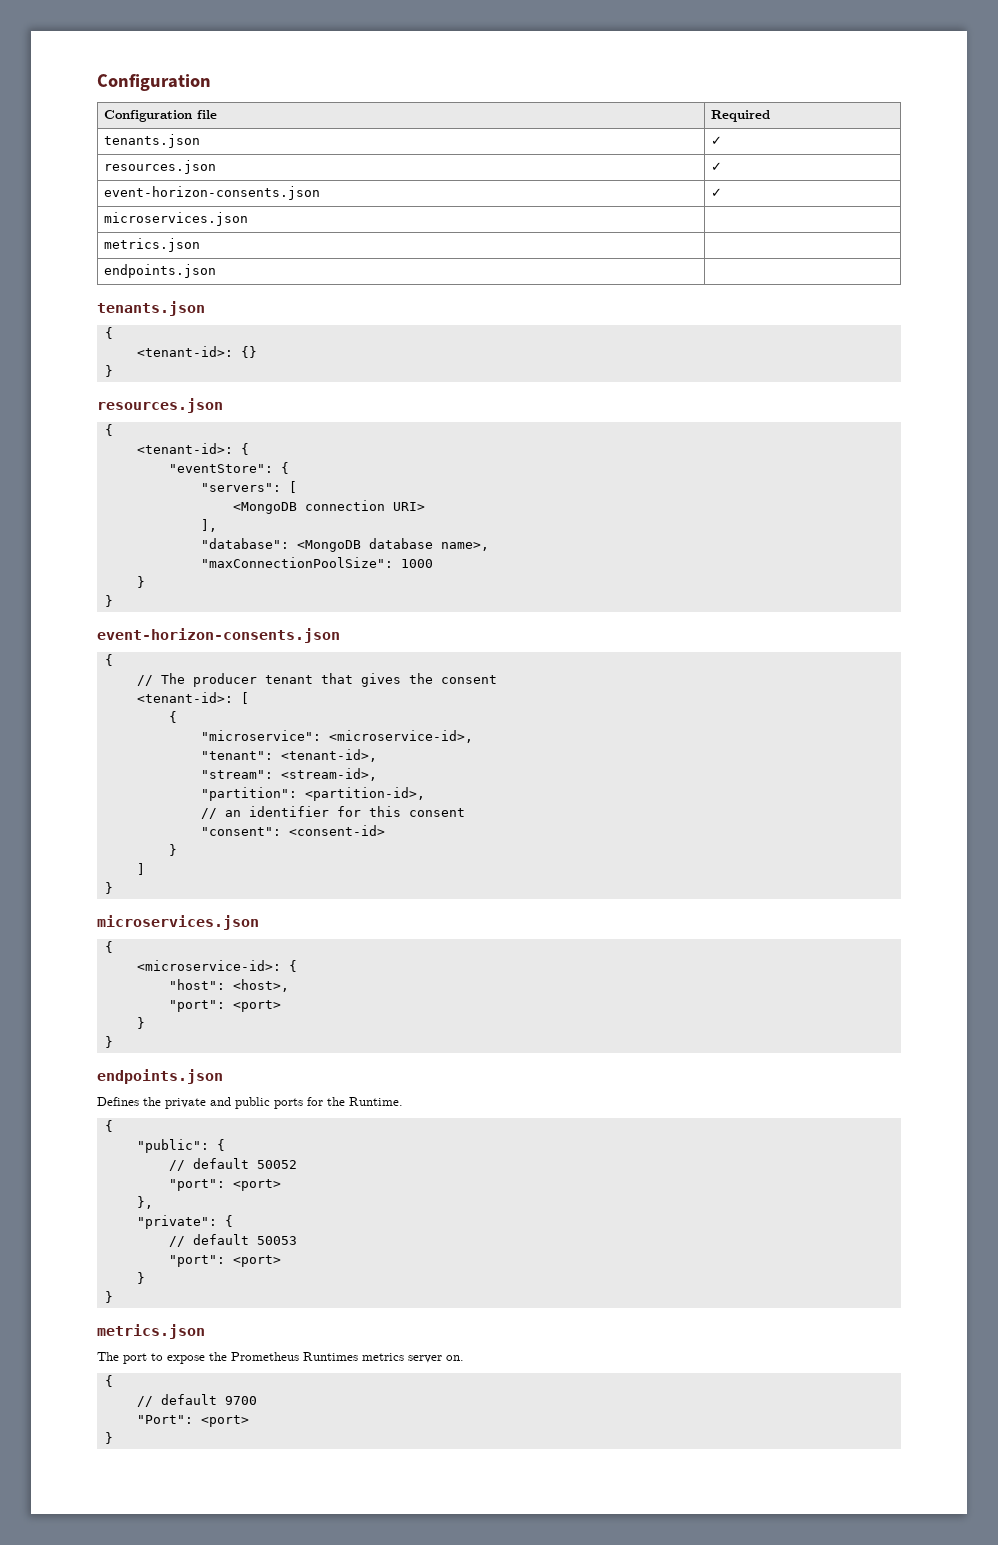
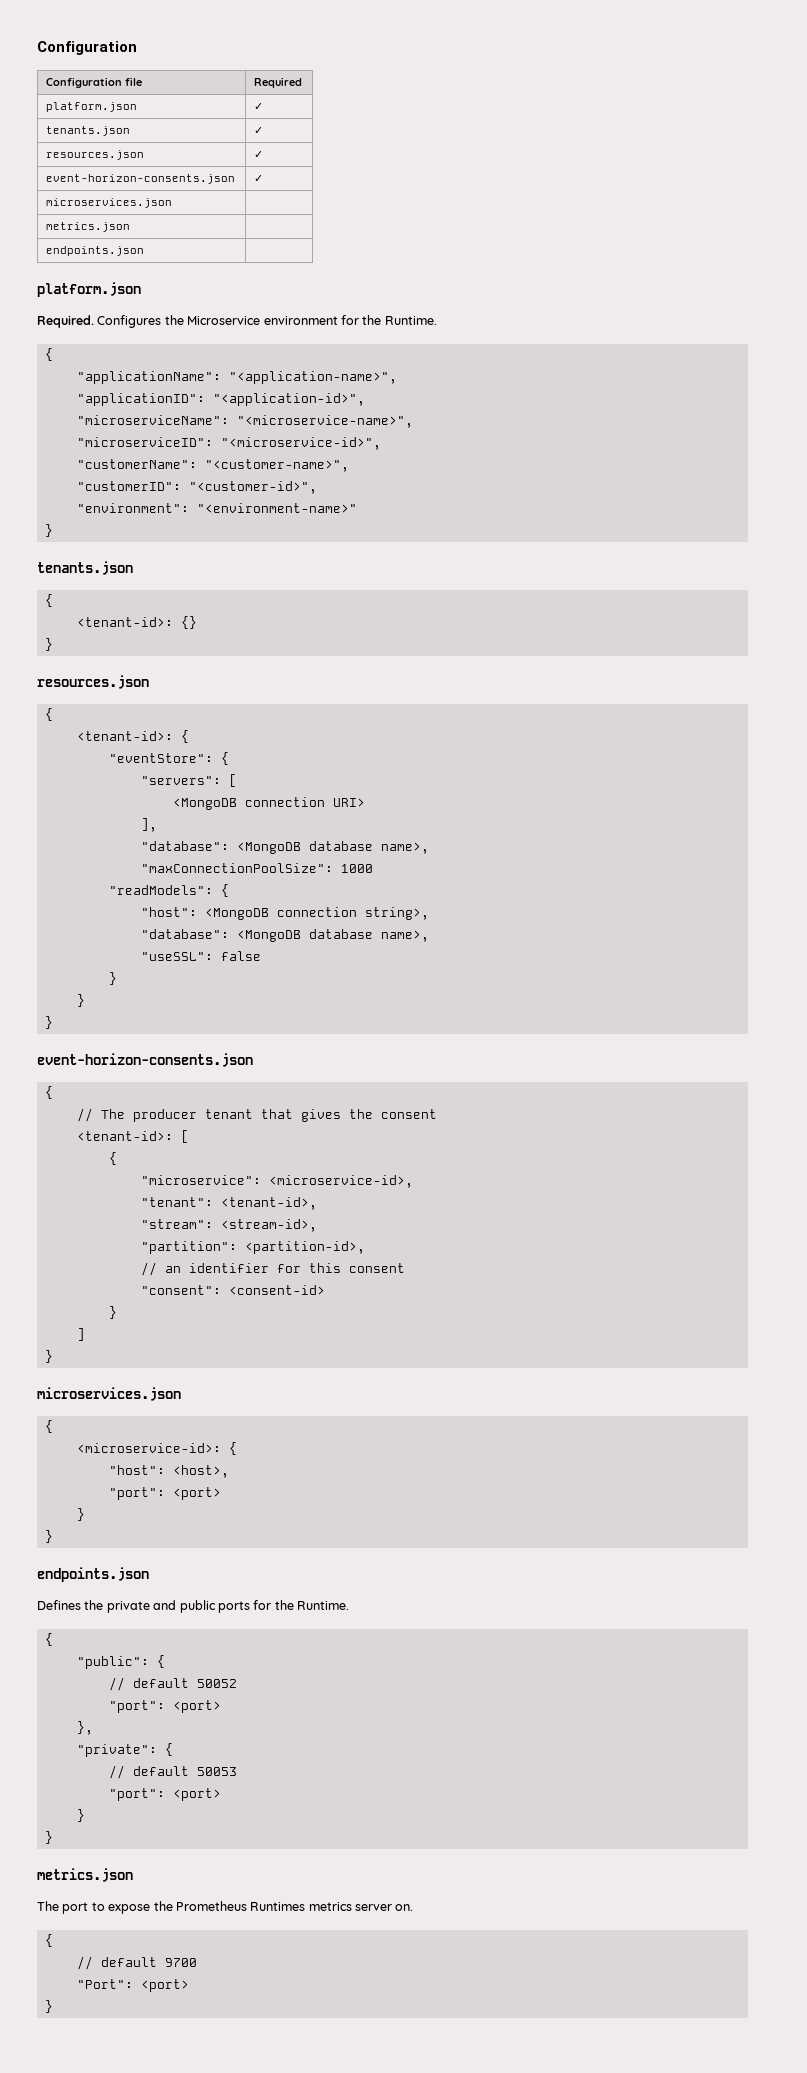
(771, 116) none -> [46,102,138,112] [254,103,264,110] // platform.json | ✓
(217, 271) none -> [37,282,141,297] [37,315,437,328] [44,348,53,361] [76,371,397,384] [76,393,365,406] [76,415,413,428] [76,437,381,450] [76,459,349,472] [76,481,317,494] [76,503,357,513] [44,524,53,537] // platform.json // Required. Configures the Microservice environment for the Runtime. // { // "applicationName": "<application-name>", // "applicationID": "<application-id>", // "microserviceName": "<microservice-name>", // "microserviceID": "<microservice-id>", // "customerName": "<customer-name>", // "customerID": "<customer-id>", // "environment": "<environment-name>" // }
(433, 563) none -> [108,884,229,897] [140,907,429,920] [140,929,429,942] [140,951,261,961] [108,972,117,985] // "readModels": { // "host": <MongoDB connection string>, // "database": <MongoDB database name>, // "useSSL": false // }

